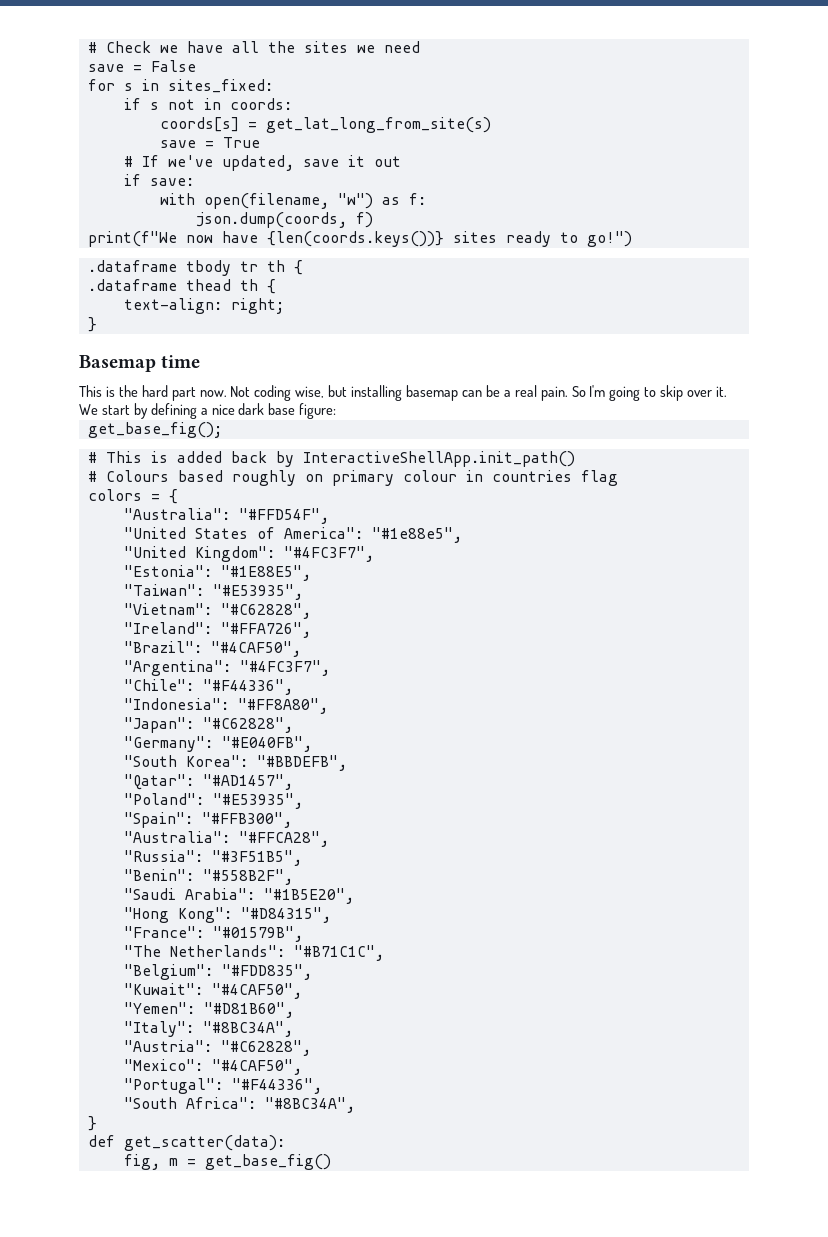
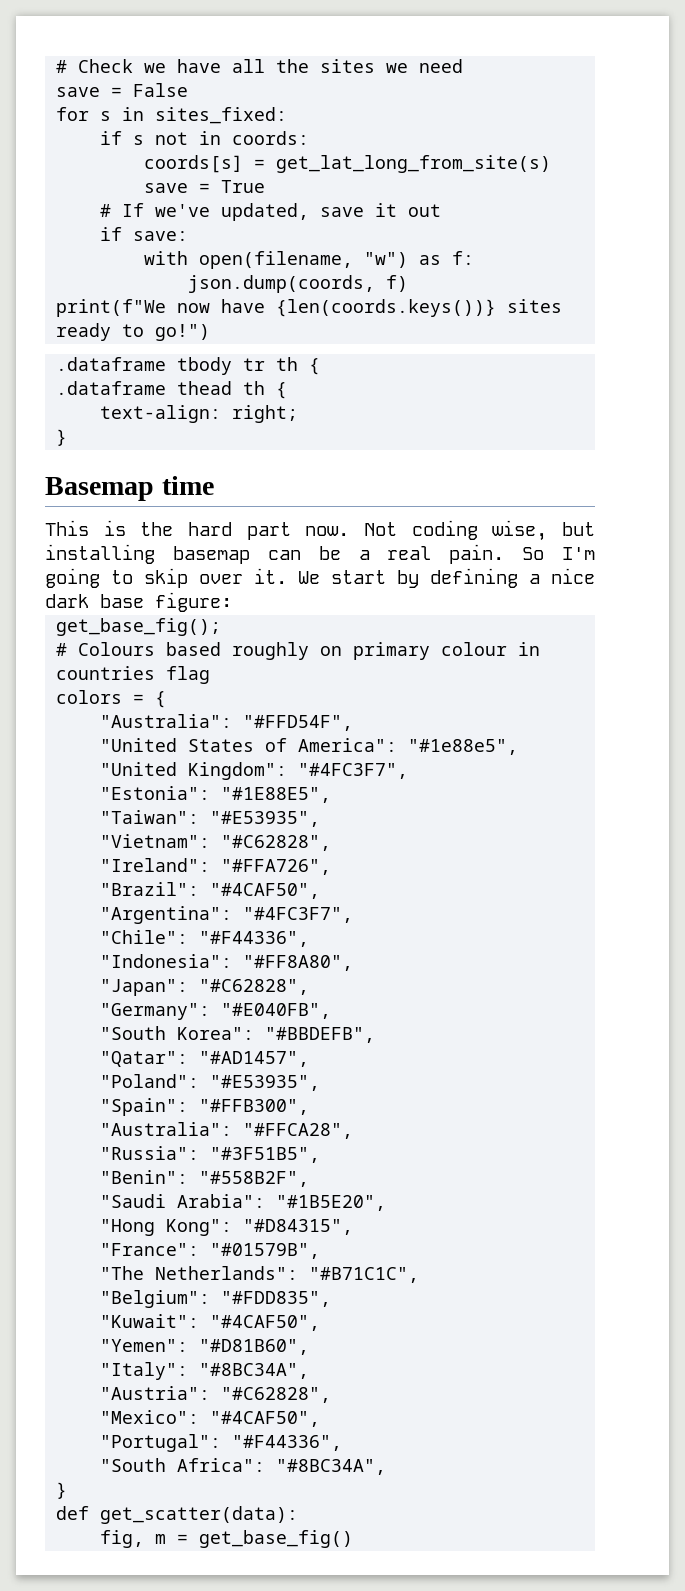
[87,451,575,467] // # This is added back by InteractiveShellApp.init_path() -> (222, 627) none

